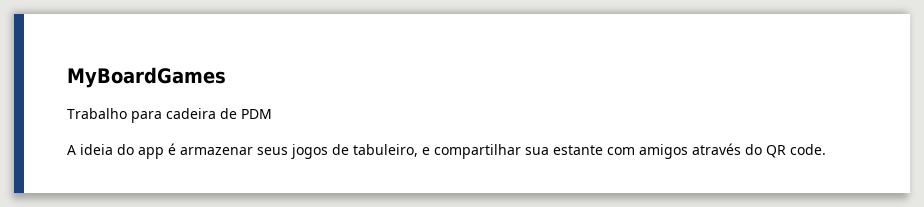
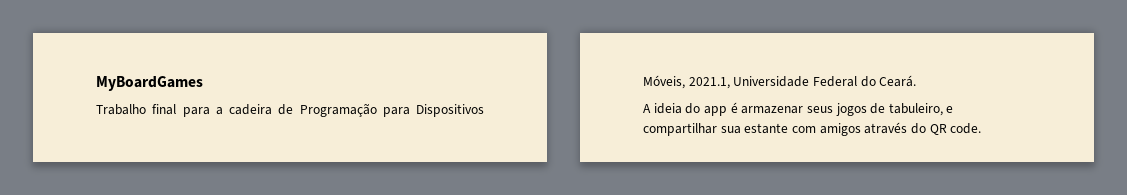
[131,108,272,123] para cadeira de PDM -> [152,103,484,117] [643,75,917,89] final para a cadeira de Programação para Dispositivos Móveis, 2021.1, Universidade Federal do Ceará.

